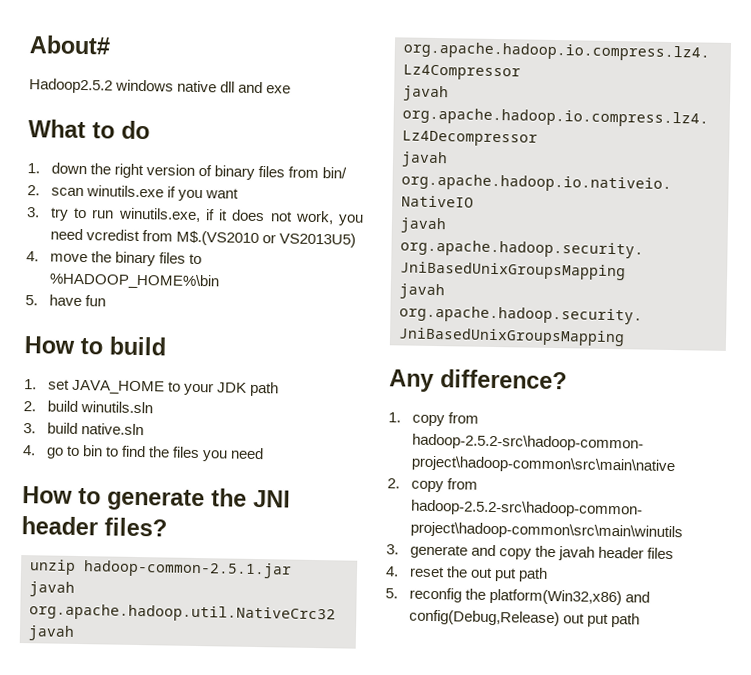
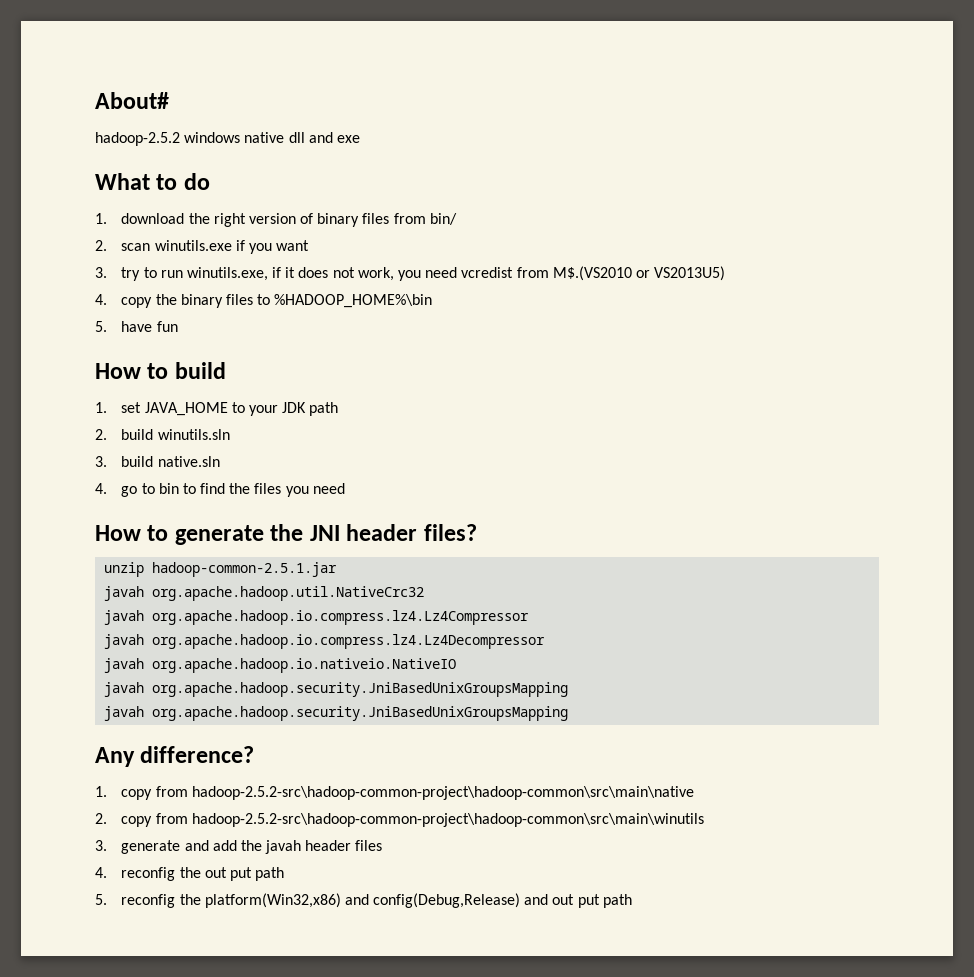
[29,78,113,94] Hadoop2.5.2 -> [95,132,180,146] hadoop-2.5.2
[50,162,87,175] down -> [121,213,185,224] download
[49,253,88,263] move -> [121,297,153,308] copy
[499,548,533,560] copy -> [212,840,237,851] add
[408,566,445,578] reset -> [121,867,176,881] reconfig
(560, 618) none -> [524,894,549,905] and

